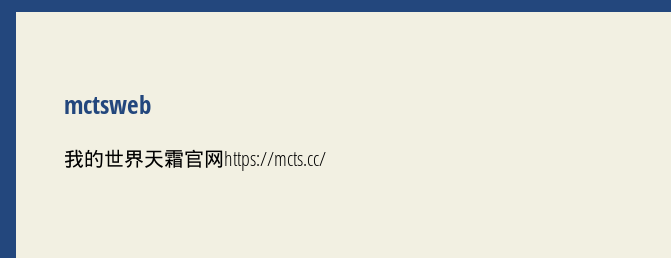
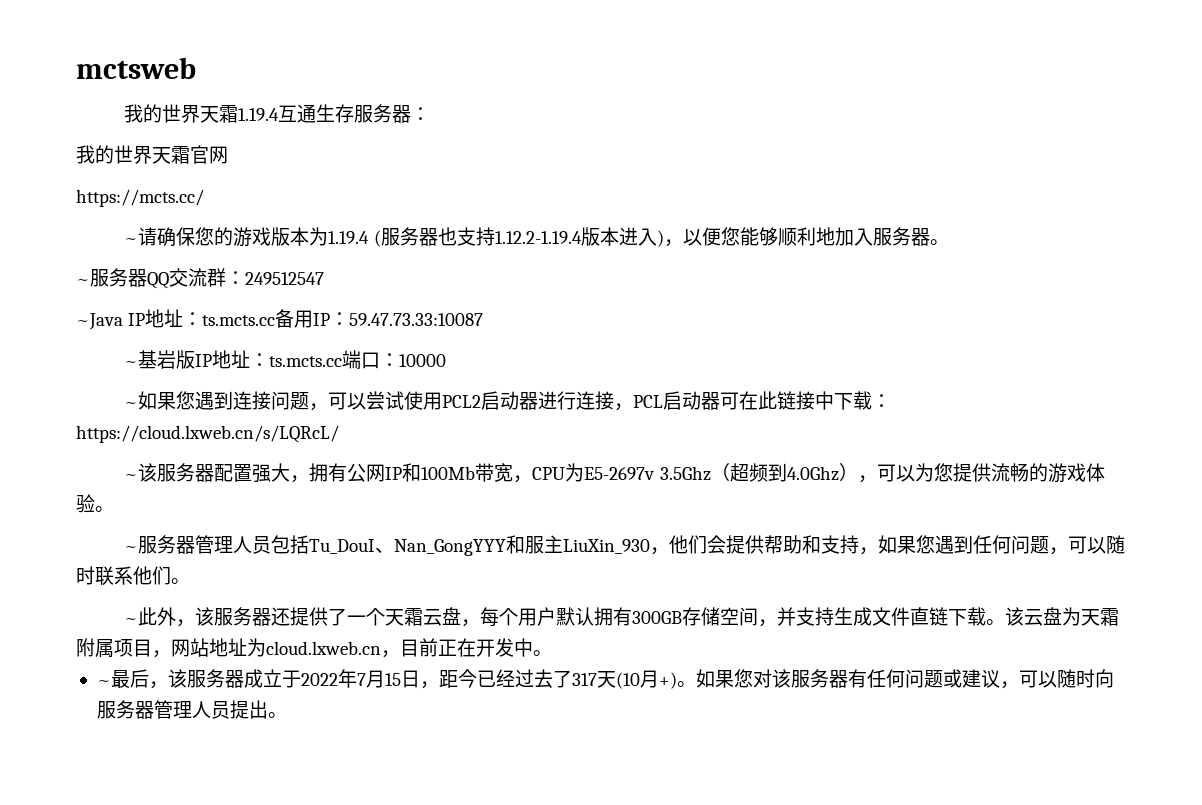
(151, 104) none -> [124,104,431,123] // 我的世界天霜1.19.4互通生存服务器：
(224, 159) none -> (228, 155) //
(326, 161) none -> [124,227,949,247] [76,268,324,289] [76,309,484,330] [124,350,447,369] [124,391,892,411] [76,425,339,443] [124,463,1105,483] [76,494,114,513] [124,535,1126,556] [76,566,190,585] [124,607,1120,627] [76,638,552,658] [96,669,1114,689] [96,700,287,719] // ~请确保您的游戏版本为1.19.4 (服务器也支持1.12.2-1.19.4版本进入)，以便您能够顺利地加入服务器。 // ~服务器QQ交流群：249512547 // ~Java IP地址：ts.mcts.cc备用IP：59.47.73.33:10087 // ~基岩版IP地址：ts.mcts.cc端口：10000 // ~如果您遇到连接问题，可以尝试使用PCL2启动器进行连接，PCL启动器可在此链接中下载：https://cloud.lxweb.cn/s/LQRcL/ // ~该服务器配置强大，拥有公网IP和100Mb带宽，CPU为E5-2697v 3.5Ghz（超频到4.0Ghz），可以为您提供流畅的游戏体验。 // ~服务器管理人员包括Tu_DouI、Nan_GongYYY和服主LiuXin_930，他们会提供帮助和支持，如果您遇到任何问题，可以随时联系他们。 // ~此外，该服务器还提供了一个天霜云盘，每个用户默认拥有300GB存储空间，并支持生成文件直链下载。该云盘为天霜附属项目，网站地址为cloud.lxweb.cn，目前正在开发中。 // ~最后，该服务器成立于2022年7月15日，距今已经过去了317天(10月+)。如果您对该服务器有任何问题或建议，可以随时向服务器管理人员提出。

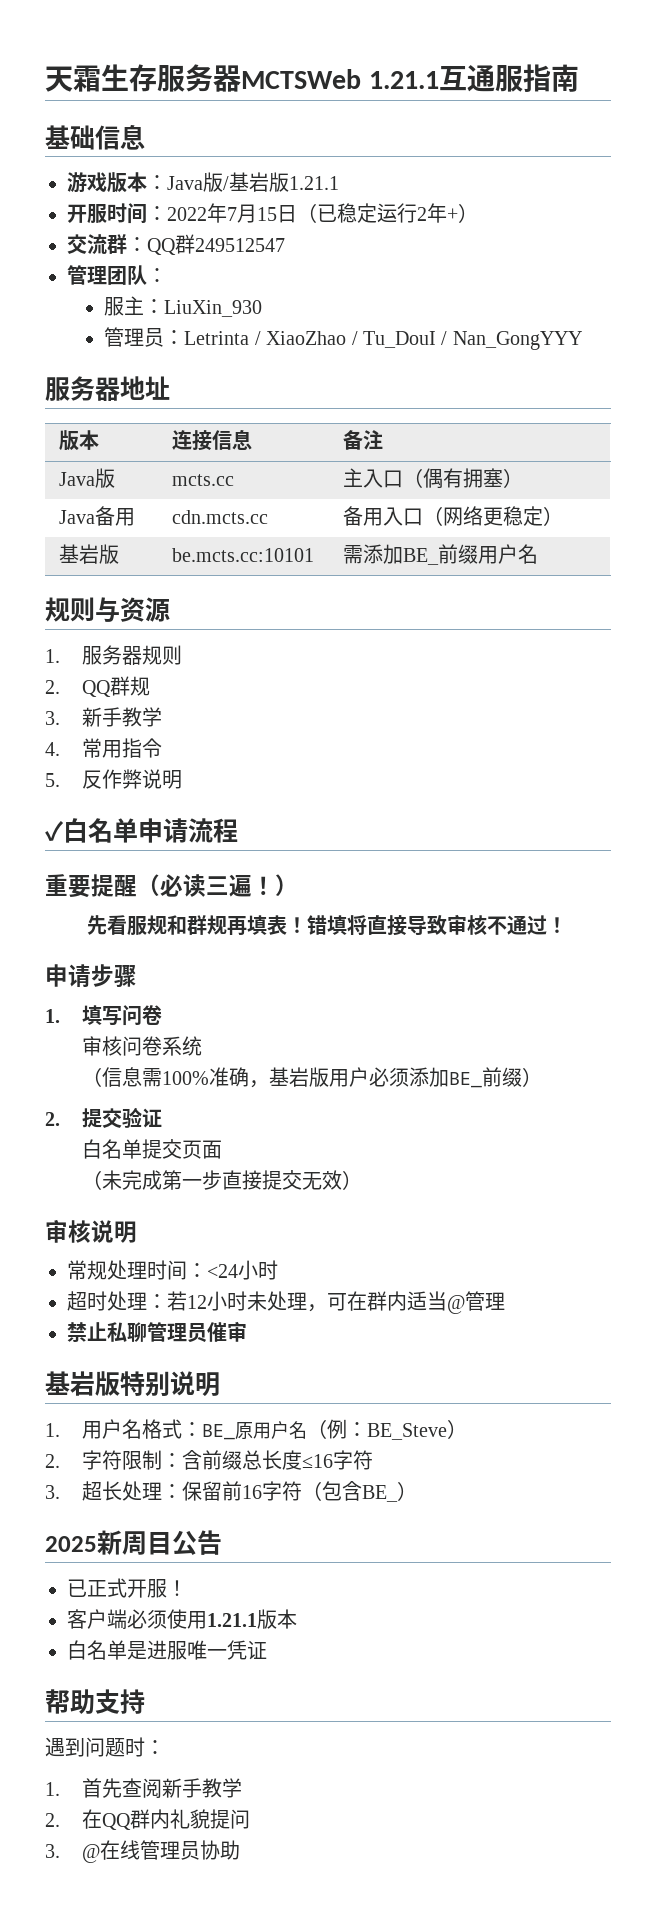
[76,57,196,79] [124,104,431,123] [76,145,228,164] [76,189,204,207] [124,227,949,247] [76,268,324,289] [76,309,484,330] [124,350,447,369] [124,391,892,411] [76,425,339,443] [124,463,1105,483] [76,494,114,513] [124,535,1126,556] [76,566,190,585] [124,607,1120,627] [76,638,552,658] [96,669,301,689] mctsweb // 我的世界天霜1.19.4互通生存服务器： // 我的世界天霜官网 // https://mcts.cc/ // ~请确保您的游戏版本为1.19.4 (服务器也支持1.12.2-1.19.4版本进入)，以便您能够顺利地加入服务器。 // ~服务器QQ交流群：249512547 // ~Java IP地址：ts.mcts.cc备用IP：59.47.73.33:10087 // ~基岩版IP地址：ts.mcts.cc端口：10000 // ~如果您遇到连接问题，可以尝试使用PCL2启动器进行连接，PCL启动器可在此链接中下载：https://cloud.lxweb.cn/s/LQRcL/ // ~该服务器配置强大，拥有公网IP和100Mb带宽，CPU为E5-2697v 3.5Ghz（超频到4.0Ghz），可以为您提供流畅的游戏体验。 // ~服务器管理人员包括Tu_DouI、Nan_GongYYY和服主LiuXin_930，他们会提供帮助和支持，如果您遇到任何问题，可以随时联系他们。 // ~此外，该服务器还提供了一个天霜云盘，每个用户默认拥有300GB存储空间，并支持生成文件直链下载。该云盘为天霜附属项目，网站地址为cloud.lxweb.cn，目前正在开发中。 // ~最后，该服务器成立于 -> [45,64,579,92] [45,124,145,150] [67,172,339,193] [67,203,167,224] 天霜生存服务器MCTSWeb 1.21.1互通服指南 // 基础信息 // 游戏版本：Java版/基岩版1.21.1 // 开服时间：
[419,669,1114,689] [96,700,287,719] ，距今已经过去了317天(10月+)。如果您对该服务器有任何问题或建议，可以随时向服务器管理人员提出。 -> [297,203,478,223] [67,234,285,255] [67,265,167,285] [104,296,263,317] [104,327,582,350] [45,376,170,401] [58,430,99,451] [171,429,252,451] [342,430,383,450] [58,468,115,488] [171,474,234,486] [342,468,523,489] [58,506,135,526] [171,510,268,524] [342,506,563,526] [58,544,119,564] [171,548,314,562] [342,544,538,565] [45,597,170,622] [45,645,183,665] [45,676,151,697] [45,707,163,727] [45,738,163,758] [45,769,183,789] [45,818,238,843] [45,874,298,898] [87,914,568,936] [45,964,137,988] [45,1005,163,1026] [82,1036,203,1056] [82,1067,543,1088] [45,1107,163,1128] [82,1139,223,1159] [82,1170,363,1190] [45,1219,137,1243] [67,1260,278,1280] [67,1291,505,1314] [67,1321,247,1343] [45,1371,220,1397] [45,1419,468,1440] [45,1450,374,1470] [45,1481,418,1502] [45,1530,222,1555] [67,1578,187,1598] [67,1609,297,1629] [67,1640,267,1660] [45,1689,145,1714] [45,1737,165,1757] [45,1778,243,1798] [45,1809,251,1830] [45,1840,241,1863] （已稳定运行2年+） // 交流群：QQ群249512547 // 管理团队： // 服主：LiuXin_930 // 管理员：Letrinta / XiaoZhao / Tu_DouI / Nan_GongYYY // 服务器地址 // 版本 | 连接信息 | 备注 // Java版 | mcts.cc | 主入口（偶有拥塞） // Java备用 | cdn.mcts.cc | 备用入口（网络更稳定） // 基岩版 | be.mcts.cc:10101 | 需添加BE_前缀用户名 // 规则与资源 // 1.服务器规则 // 2. QQ群规 // 3.新手教学 // 4.常用指令 // 5.反作弊说明 // ✓白名单申请流程 // 重要提醒（必读三遍！） // 先看服规和群规再填表！错填将直接导致审核不通过！ // 申请步骤 // 1.填写问卷 // 审核问卷系统 // （信息需100%准确，基岩版用户必须添加BE_前缀） // 2.提交验证 // 白名单提交页面 // （未完成第一步直接提交无效） // 审核说明 // 常规处理时间：<24小时 // 超时处理：若12小时未处理，可在群内适当@管理 // 禁止私聊管理员催审 // 基岩版特别说明 // 1.用户名格式：BE_原用户名（例：BE_Steve） // 2.字符限制：含前缀总长度≤16字符 // 3.超长处理：保留前16字符（包含BE_） // 2025新周目公告 // 已正式开服！ // 客户端必须使用1.21.1版本 // 白名单是进服唯一凭证 // 帮助支持 // 遇到问题时： // 1.首先查阅新手教学 // 2.在QQ群内礼貌提问 // 3. @在线管理员协助

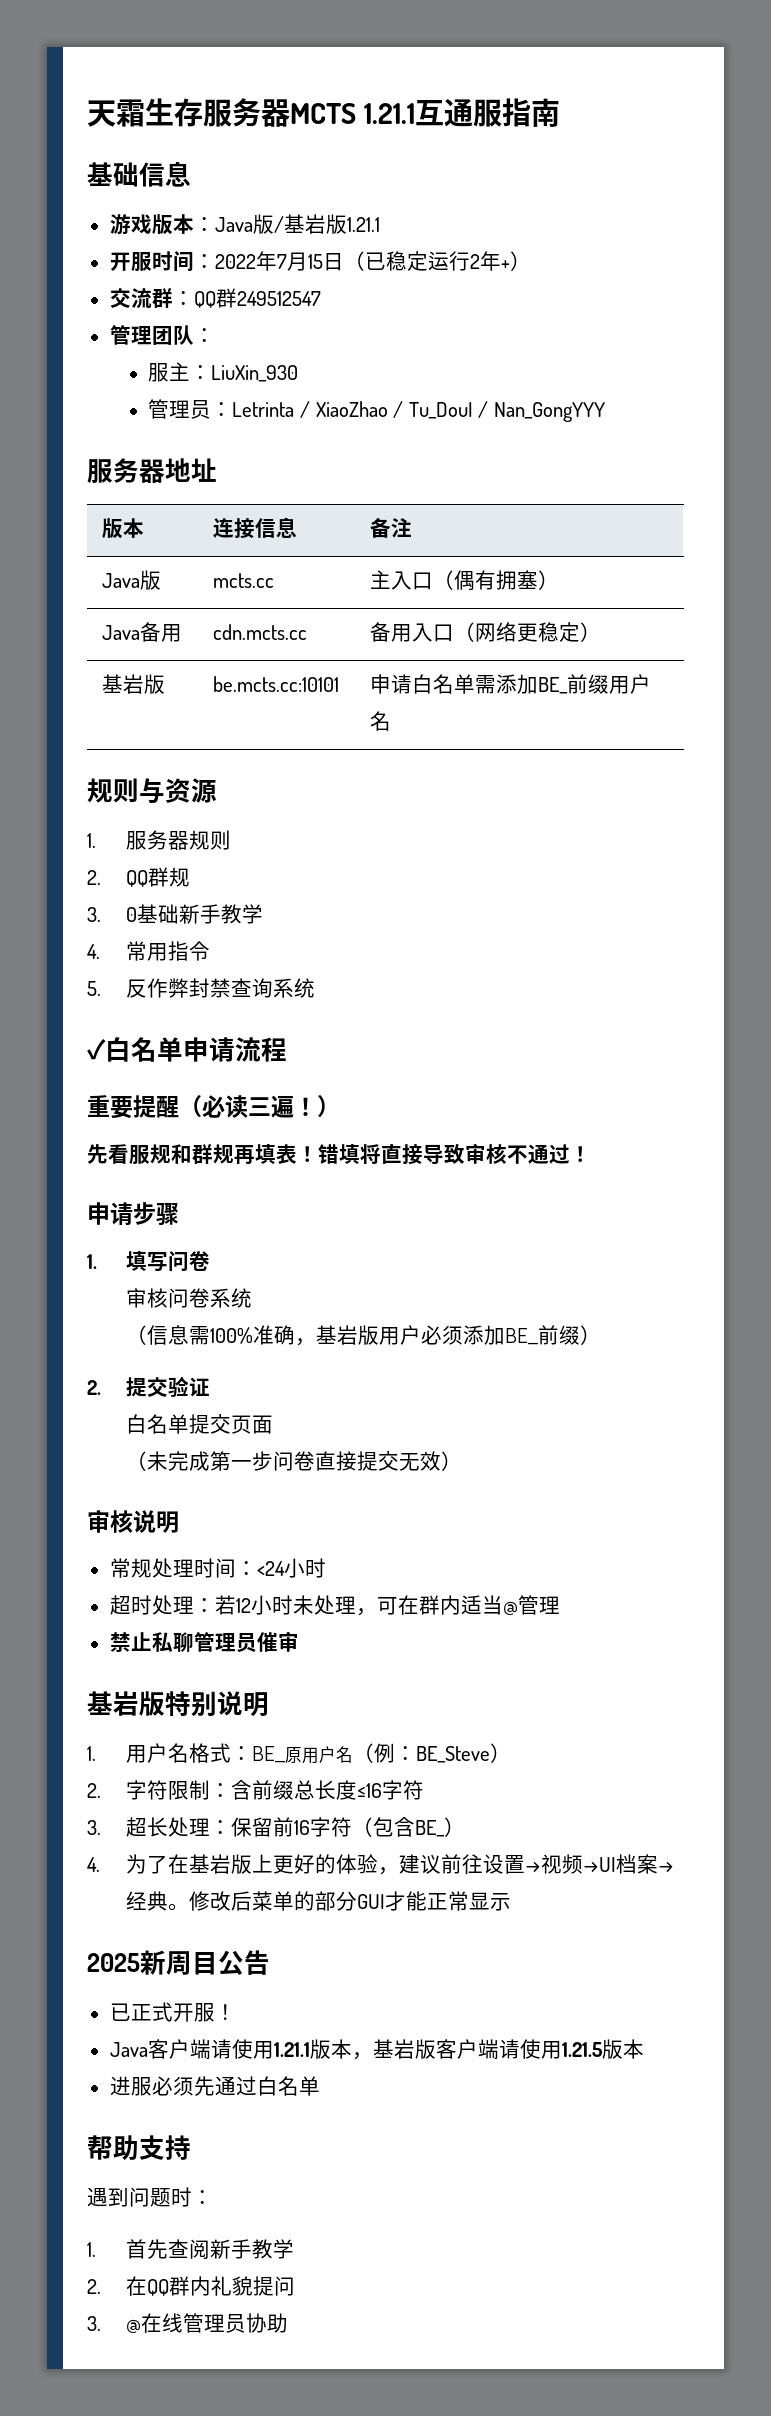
[241,69,361,89] MCTSWeb -> [290,103,356,124] MCTS
(314, 555) none -> [370,674,476,694] 申请白名单
(60, 718) none -> [125,904,179,924] 0基础
[142,769,183,789] 说明 -> [188,978,315,998] 封禁查询系统
(223, 1180) none -> [272,1451,315,1471] 问卷
(418, 1491) none -> [87,1854,674,1875] [125,1891,511,1911] // 4.为了在基岩版上更好的体验，建议前往设置→视频→UI档案→经典。修改后菜单的部分GUI才能正常显示
[67,1609,167,1629] 客户端必须 -> [109,2039,232,2059] Java客户端请
[67,1640,267,1660] // 白名单是进服唯一凭证 -> [351,2039,644,2060] [109,2076,320,2096] ，基岩版客户端请使用1.21.5版本 // 进服必须先通过白名单

